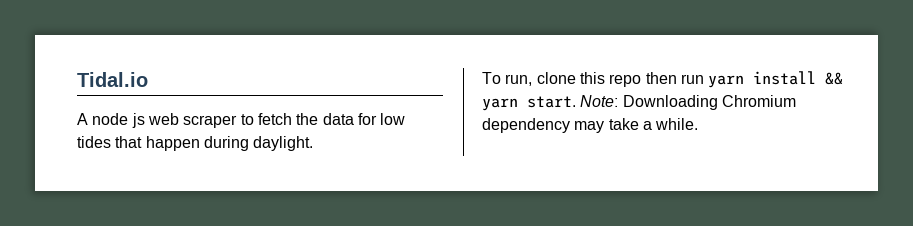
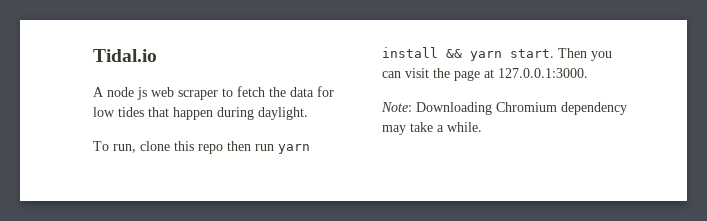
(576, 102) none -> [558,48,612,61] [382,68,588,81] Then you can visit the page at 127.0.0.1:3000. //

